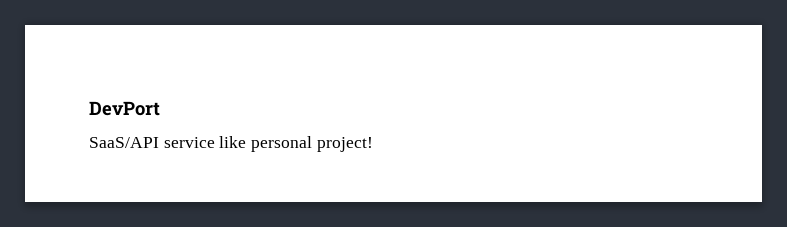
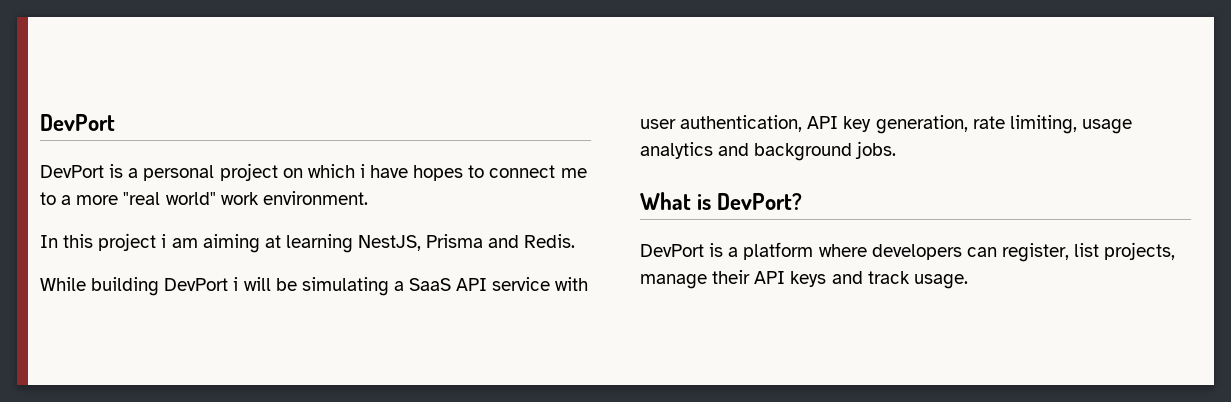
[89,136,373,152] SaaS/API service like personal project! -> [40,163,587,181] [40,191,368,205] [40,233,576,253] [40,277,589,296] [640,115,1132,134] [640,141,897,161] [640,192,803,210] [640,242,1176,262] [640,270,968,289] DevPort is a personal project on which i have hopes to connect me to a more "real world" work environment. // In this project i am aiming at learning NestJS, Prisma and Redis. // While building DevPort i will be simulating a SaaS API service with user authentication, API key generation, rate limiting, usage analytics and background jobs. // What is DevPort? // DevPort is a platform where developers can register, list projects, manage their API keys and track usage.

